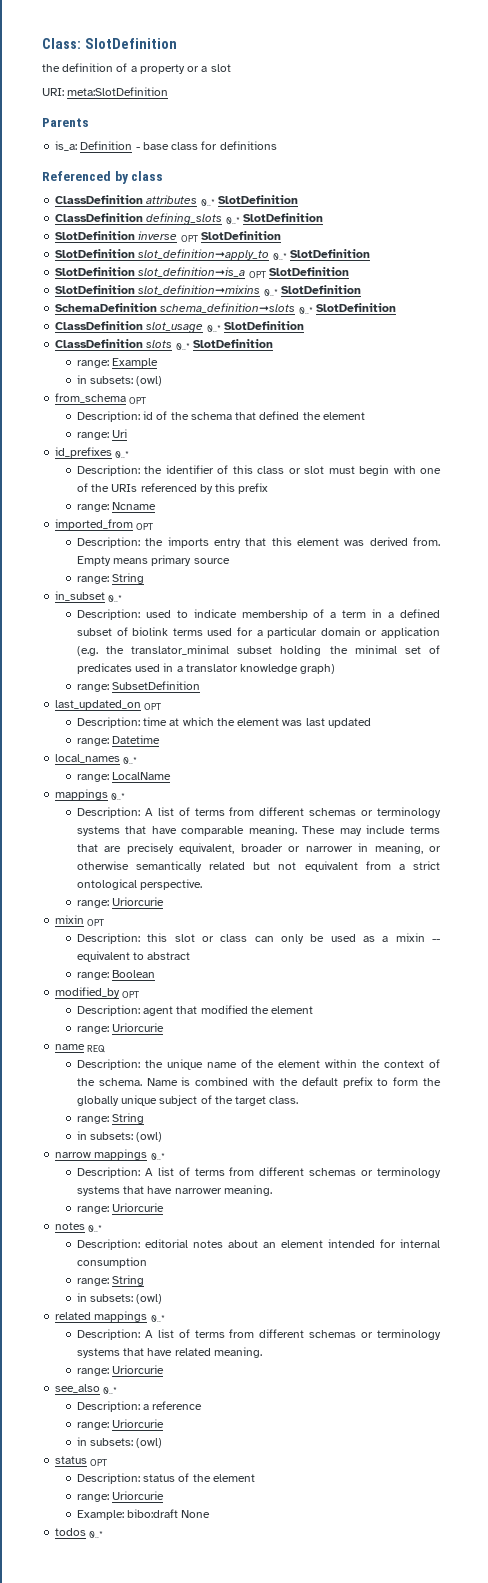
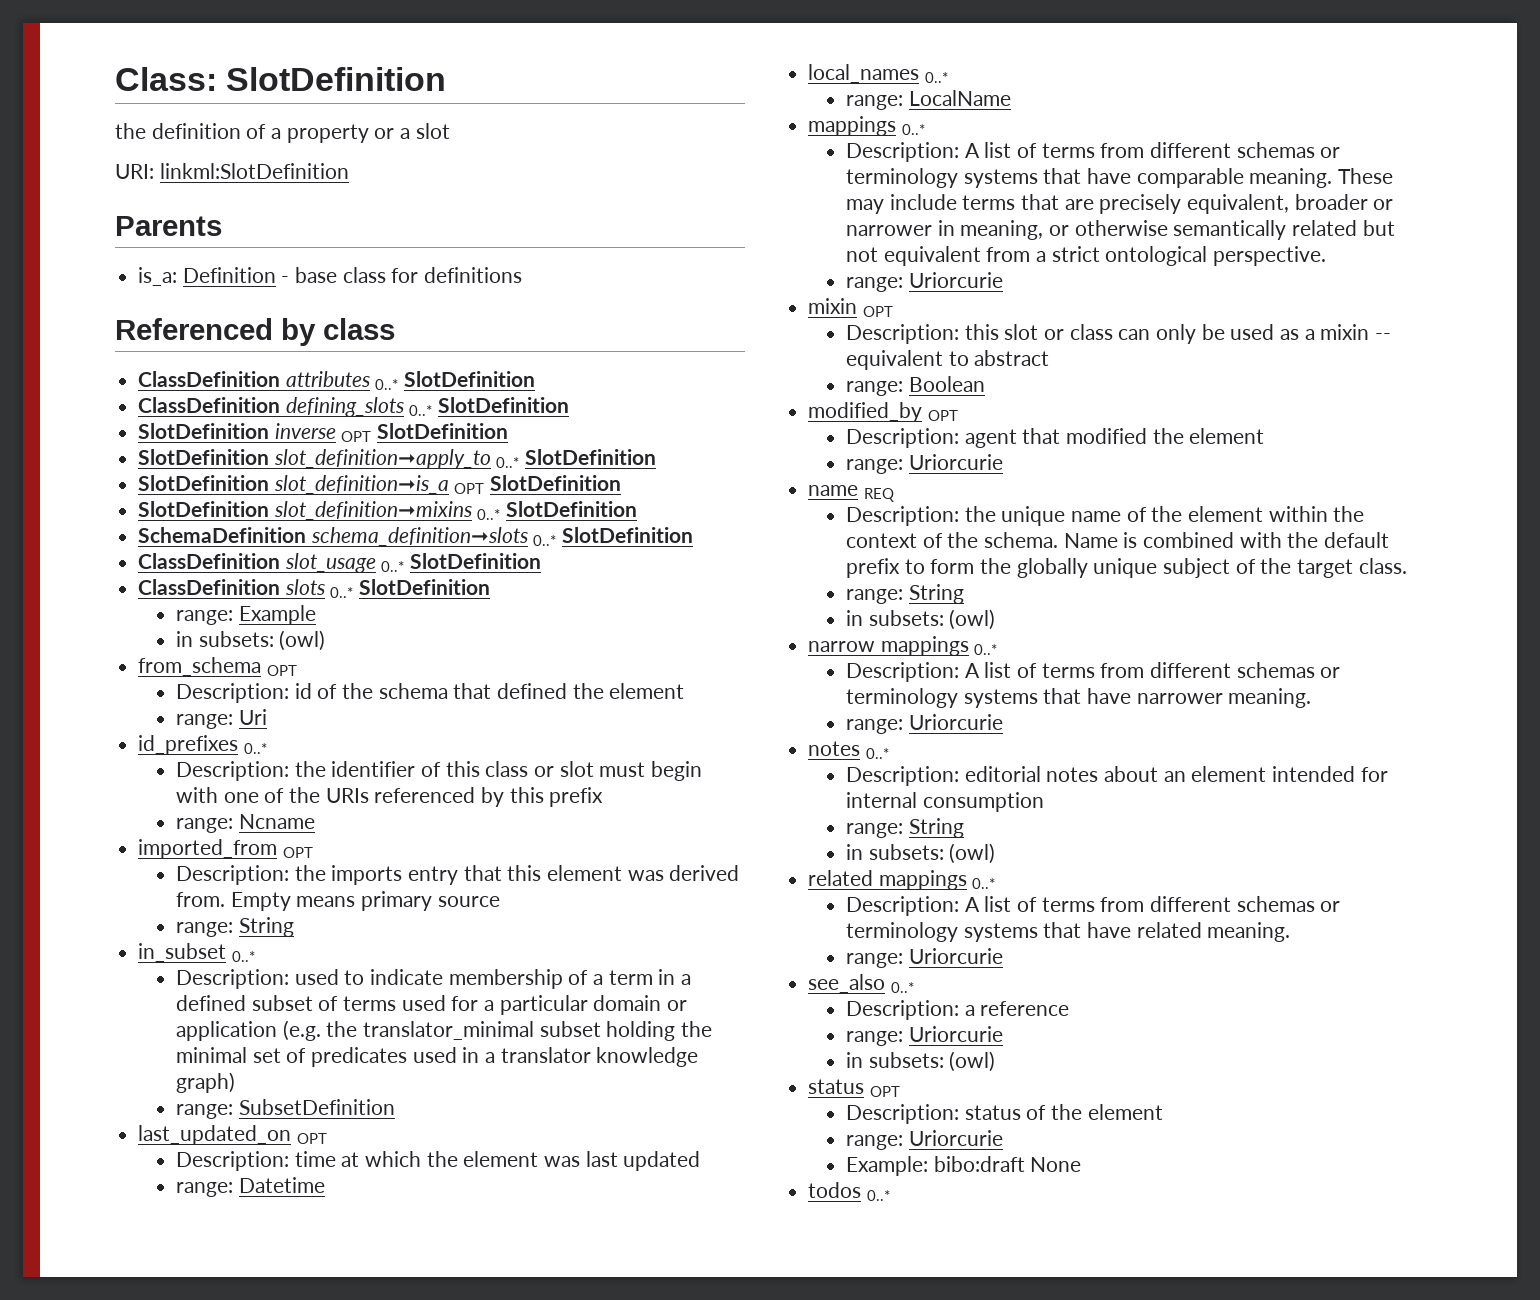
[67,87,169,96] meta:SlotDefinition -> [159,163,349,179] linkml:SlotDefinition
[132,627,169,636] biolink -> (339, 1003) none

